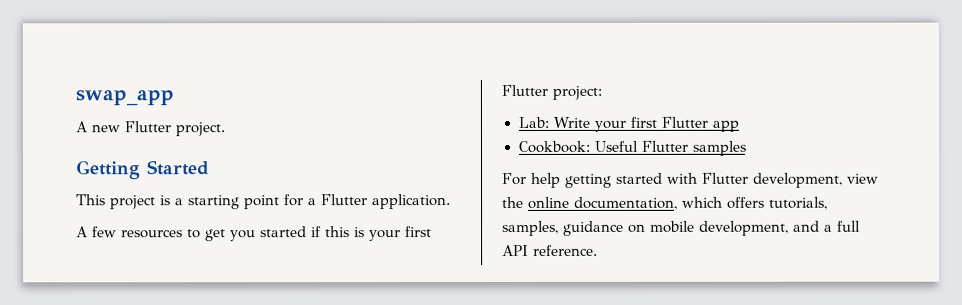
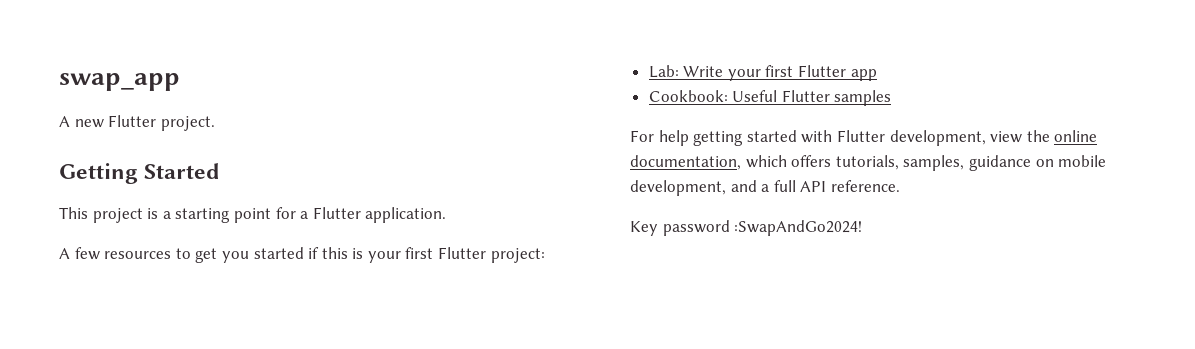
(598, 250) none -> [630,220,863,236] // Key password :SwapAndGo2024!

